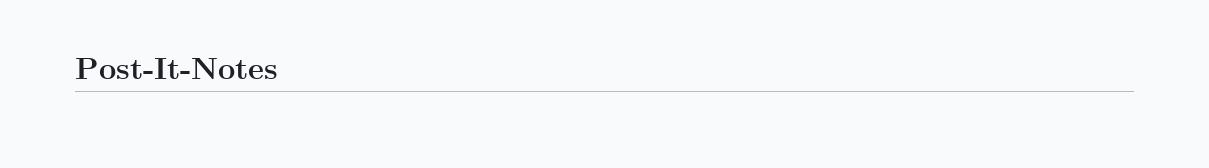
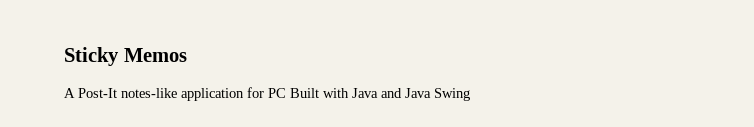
[75,58,278,79] Post-It-Notes -> [64,47,187,66] [64,87,470,101] Sticky Memos // A Post-It notes-like application for PC Built with Java and Java Swing

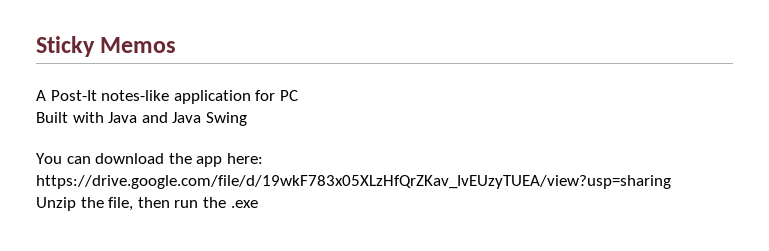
(286, 93) none -> (298, 95) //
(470, 94) none -> [36,153,263,167] [36,175,671,189] [36,197,258,211] // You can download the app here: https://drive.google.com/file/d/19wkF783x05XLzHfQrZKav_IvEUzyTUEA/view?usp=sharing // Unzip the file, then run the .exe

